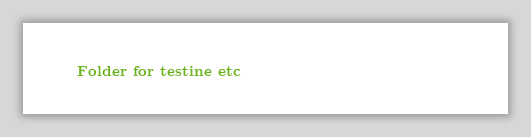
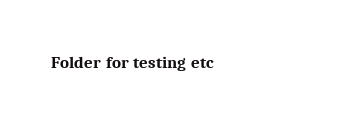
[160,66,212,76] testine -> [133,56,187,71] testing

